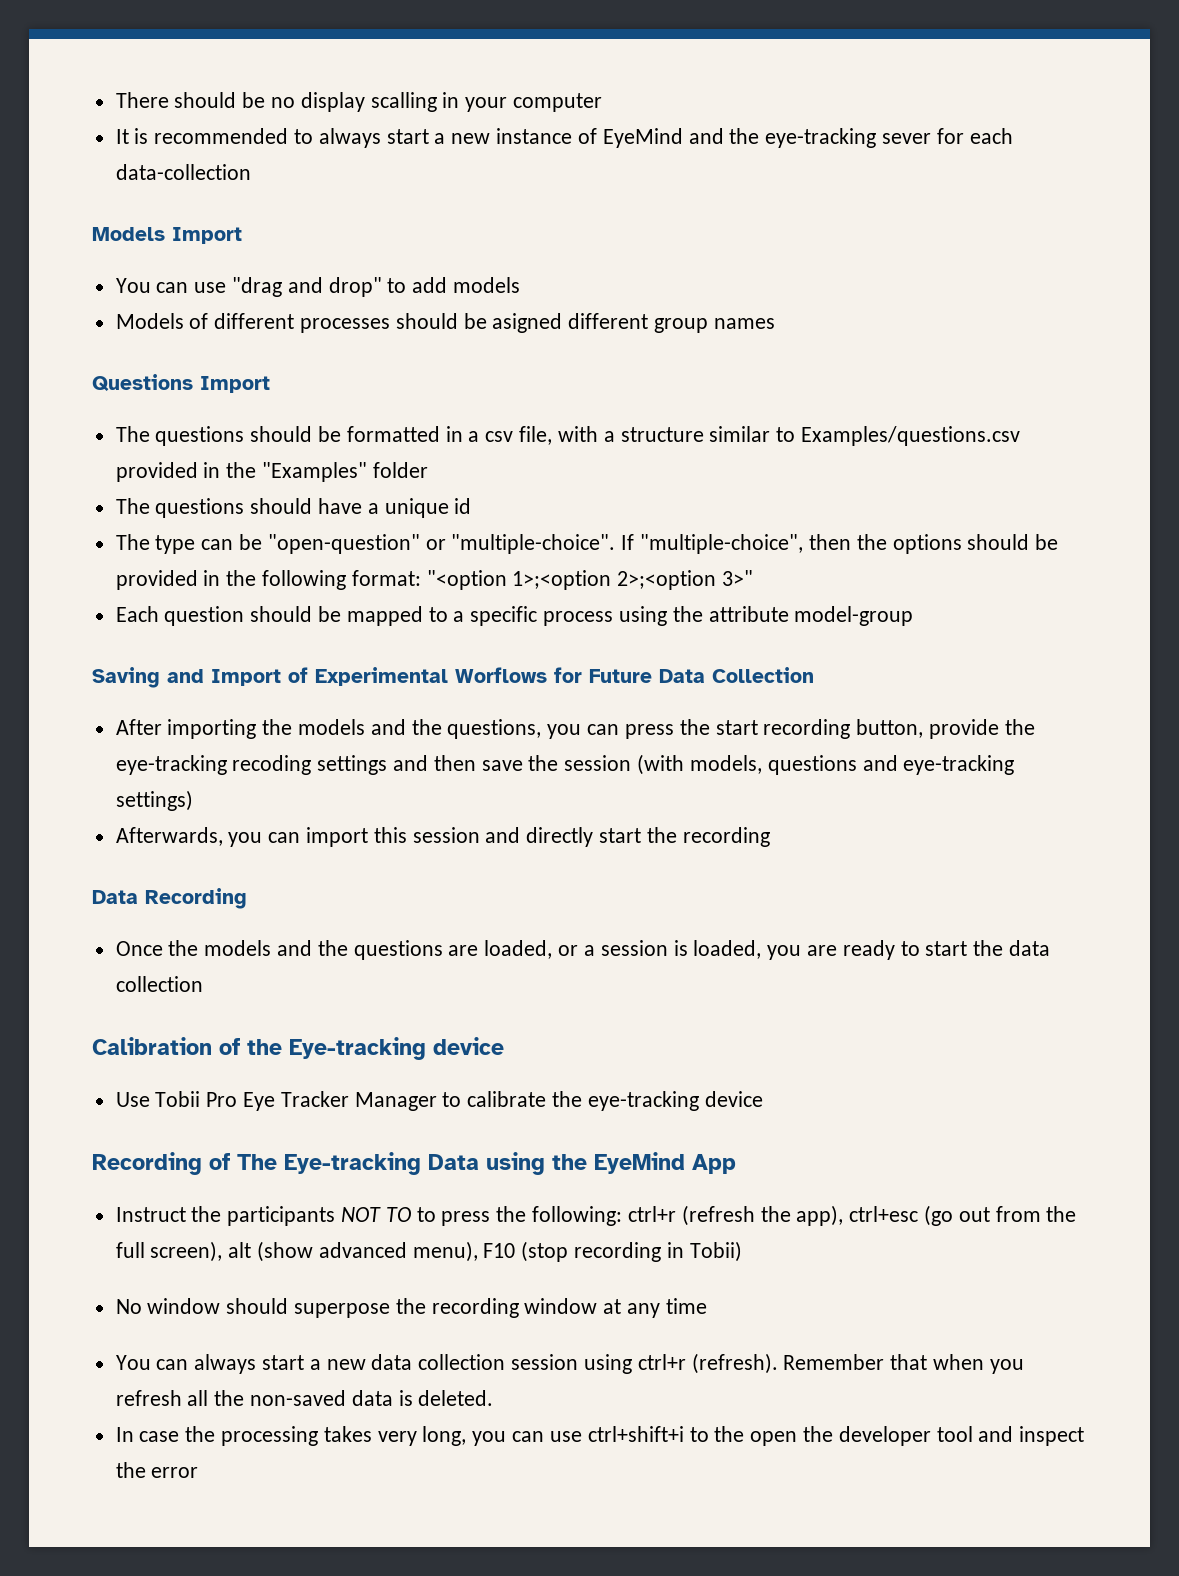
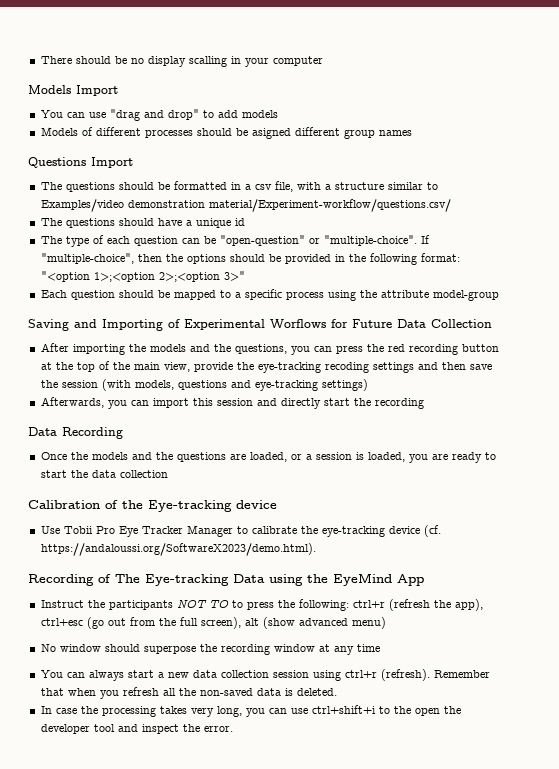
[115,128,1013,148] [115,164,251,180] // It is recommended to always start a new instance of EyeMind and the eye-tracking sever for each data-collection -> (323, 61) none
[800,426,1020,446] [115,462,428,482] Examples/questions.csv provided in the "Examples" folder -> [40,199,451,212] Examples/video demonstration material/Experiment-workflow/questions.csv/
(196, 544) none -> [92,235,178,246] of each question
[211,669,281,686] Import -> [102,319,163,331] Importing
[715,719,924,739] start recording button, -> [387,344,499,355] [40,361,190,372] red recording button at the top of the main view,
(763, 1099) none -> [423,525,441,537] [40,543,316,556] (cf. https://andaloussi.org/SoftwareX2023/demo.html).
[412,1241,742,1262] menu), F10 (stop recording in Tobii) -> [351,617,386,629] menu)
[151,1467,199,1478] error -> [203,726,233,732] error.

